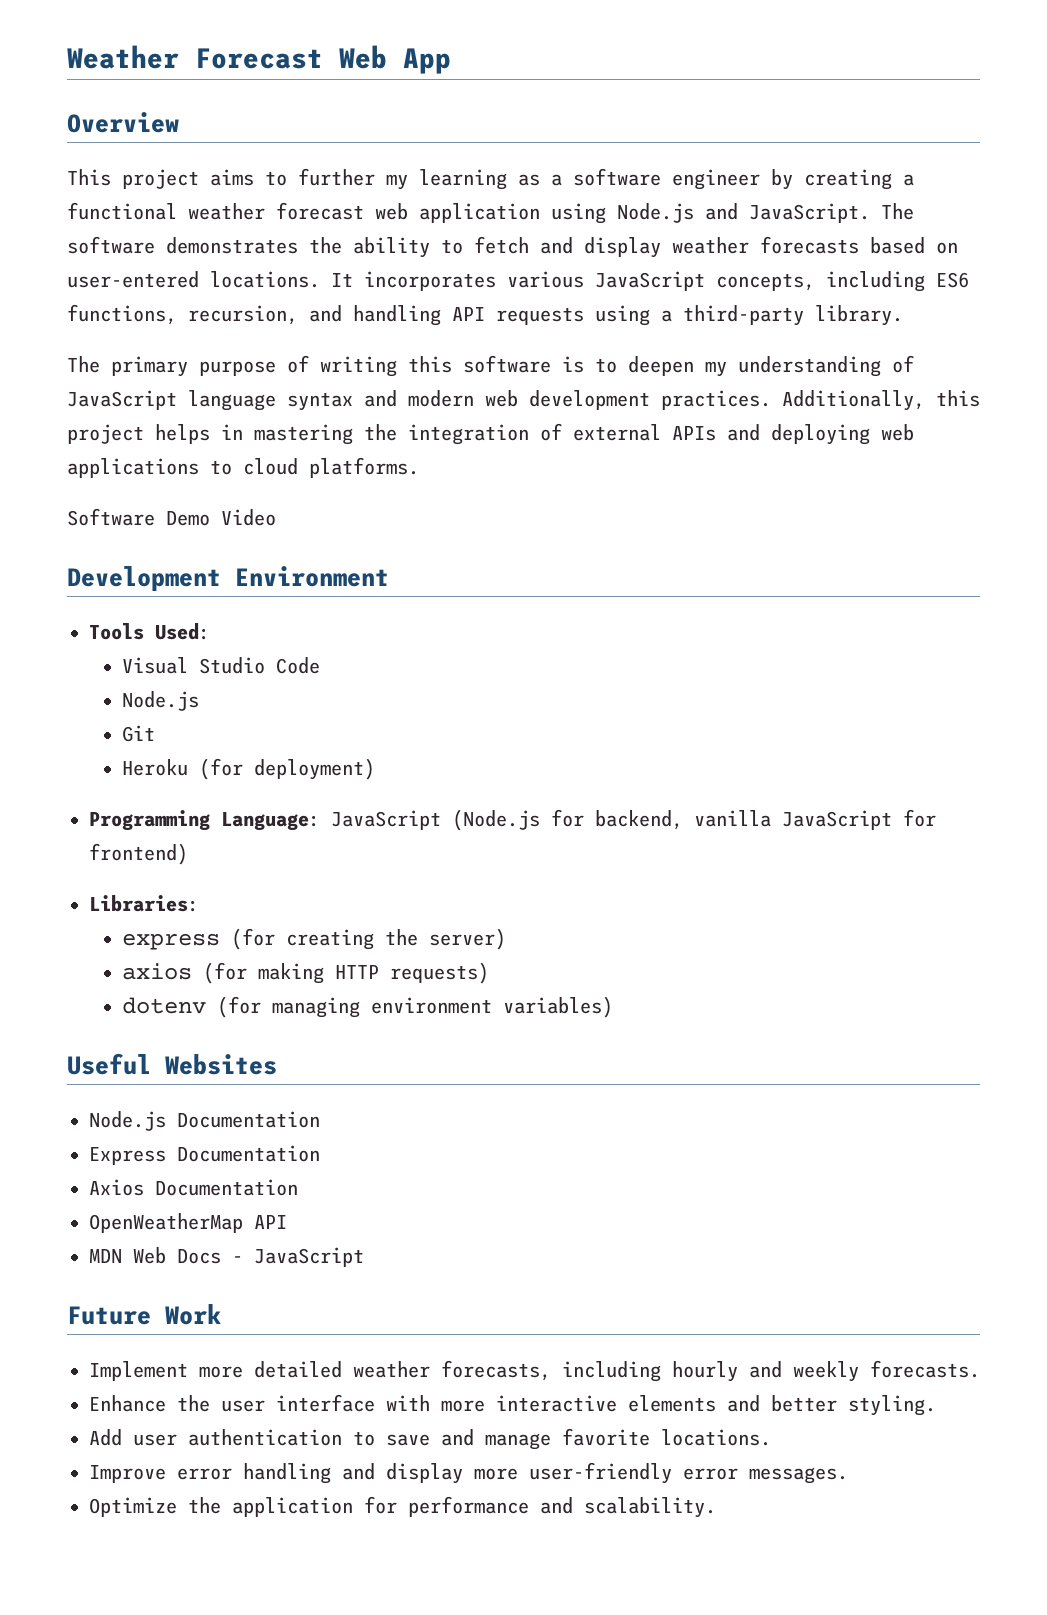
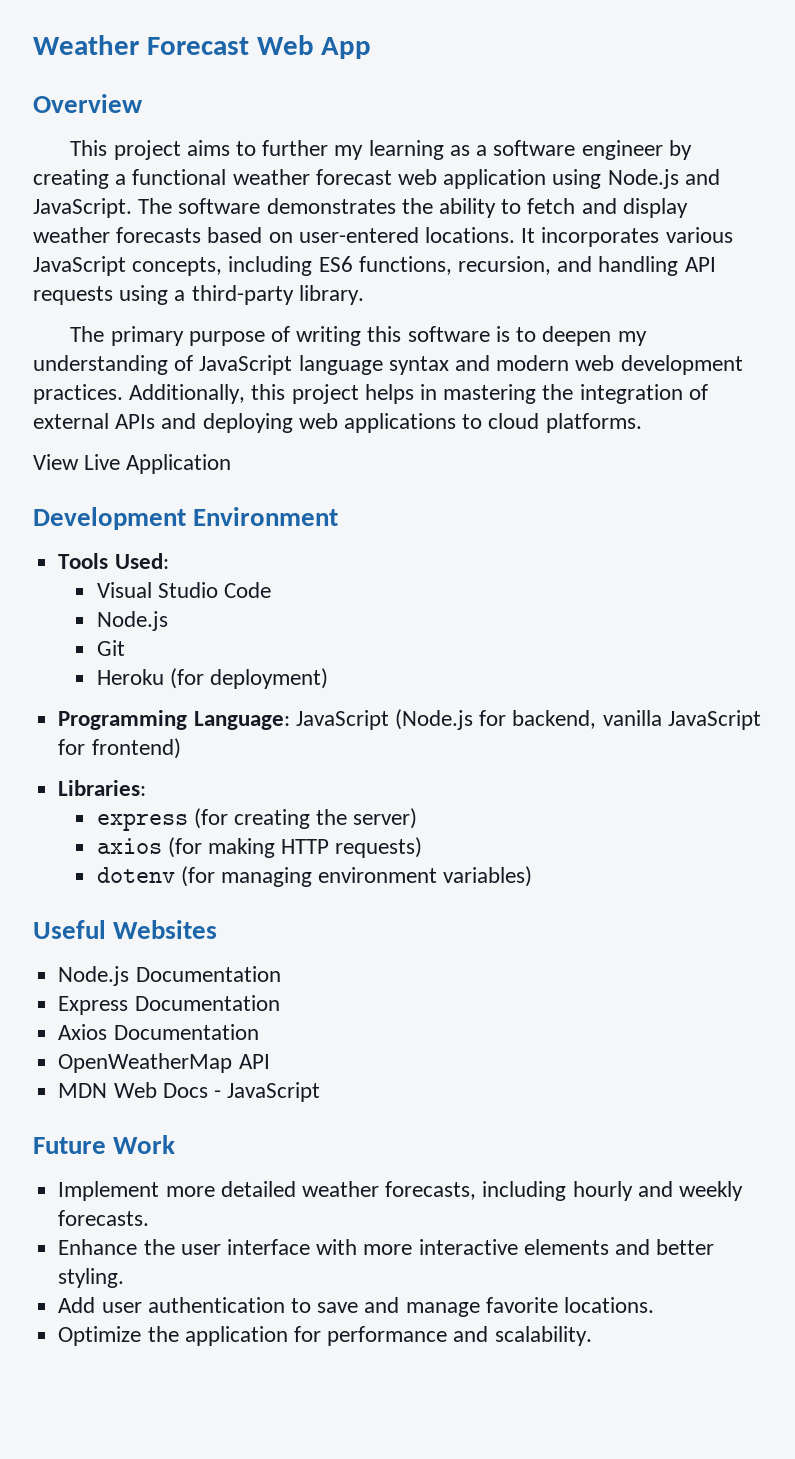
[67,508,276,526] Software Demo Video -> [33,454,232,474] View Live Application
[89,1462,848,1484] // Improve error handling and display more user-friendly error messages. -> (654, 1305) none

